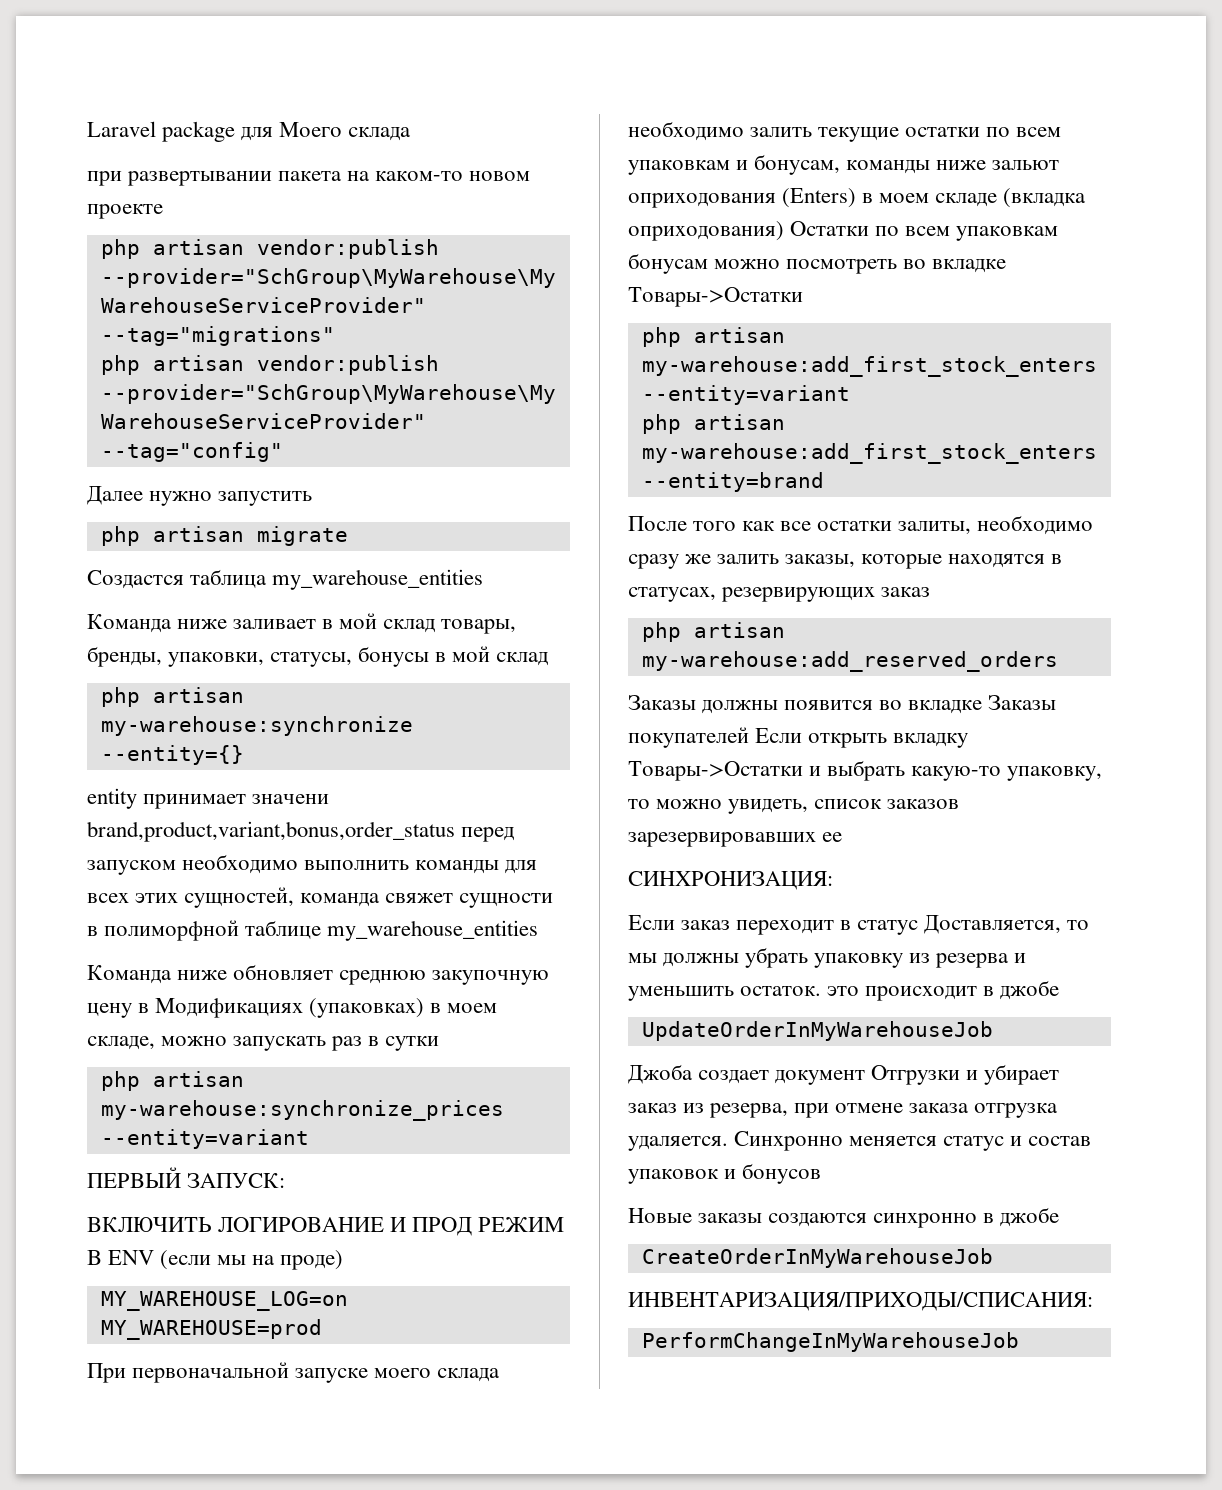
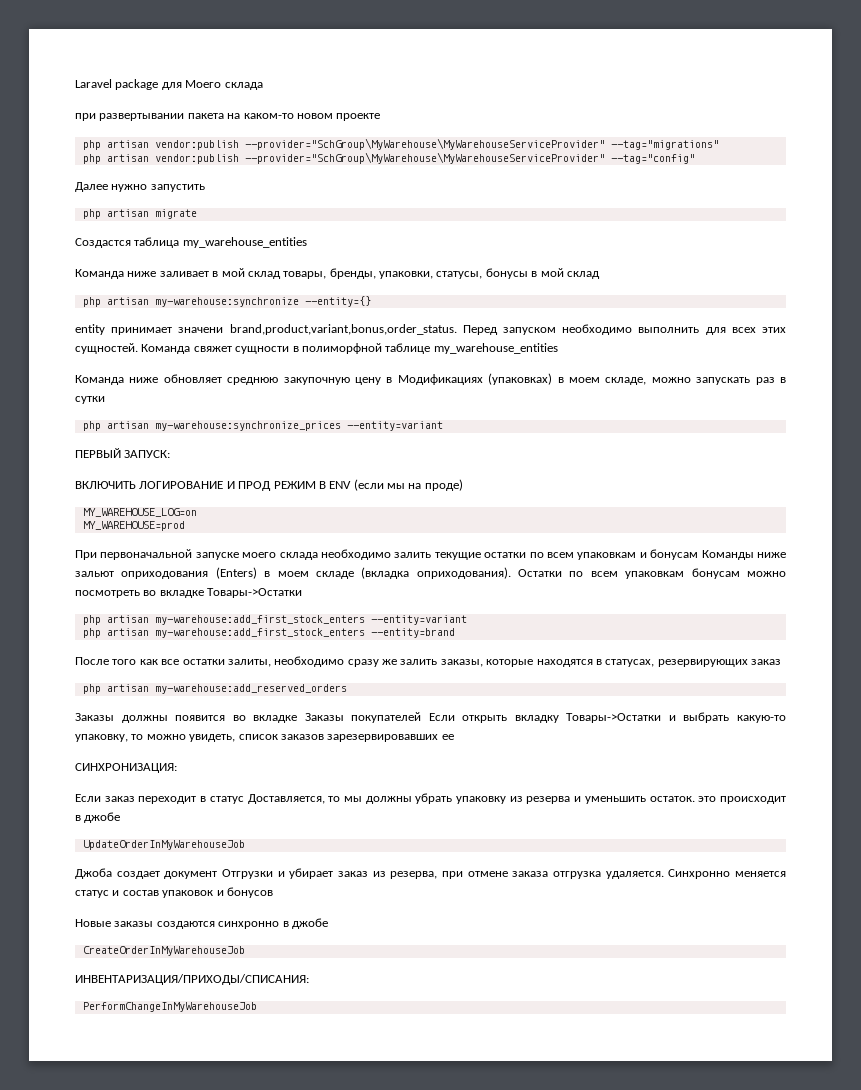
[87,821,515,842] brand,product,variant,bonus,order_status перед -> [229,324,498,335] brand,product,variant,bonus,order_status. Перед
[415,860,500,874] команды -> (700, 330) none
[184,887,381,908] сущностей, команда -> [75,343,191,354] сущностей. Команда
[754,154,931,175] бонусам, команды -> [650,549,754,560] бонусам Команды
[628,221,784,241] оприходования) -> [416,567,511,579] оприходования).

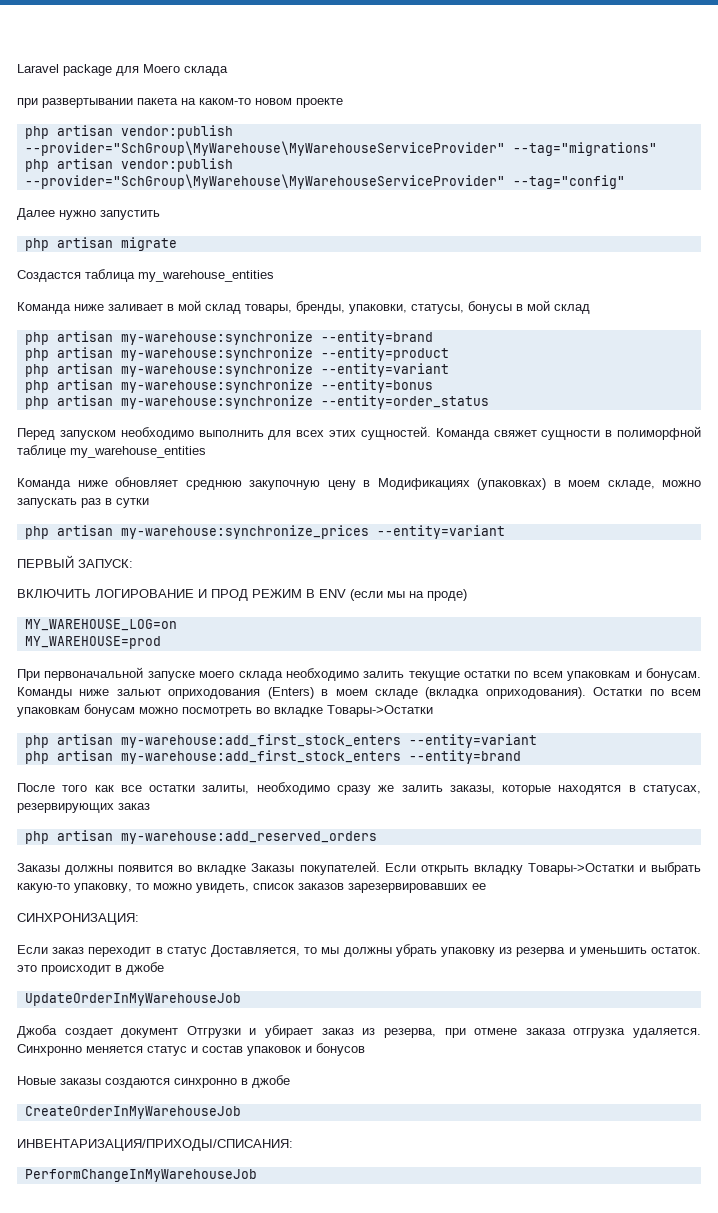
[304,296,371,307] [75,324,457,335] --entity={} // entity принимает значени brand,product,variant,bonus,order_status. -> [320,331,433,345] [24,347,449,361] [24,363,449,377] [24,379,433,393] [24,395,489,409] --entity=brand // php artisan my-warehouse:synchronize --entity=product // php artisan my-warehouse:synchronize --entity=variant // php artisan my-warehouse:synchronize --entity=bonus // php artisan my-warehouse:synchronize --entity=order_status //
[650,549,699,560] бонусам -> [645,668,701,681] бонусам.
[351,712,422,723] покупателей -> [299,861,380,875] покупателей.

